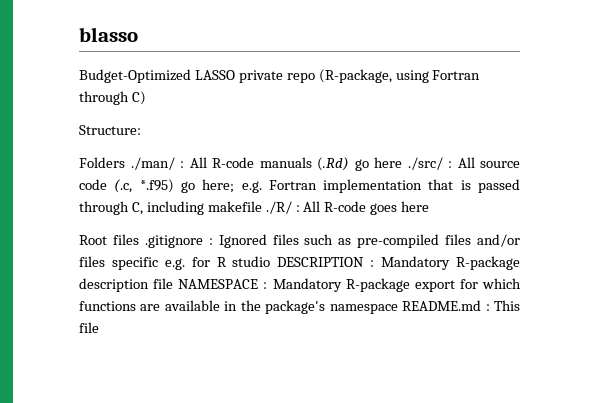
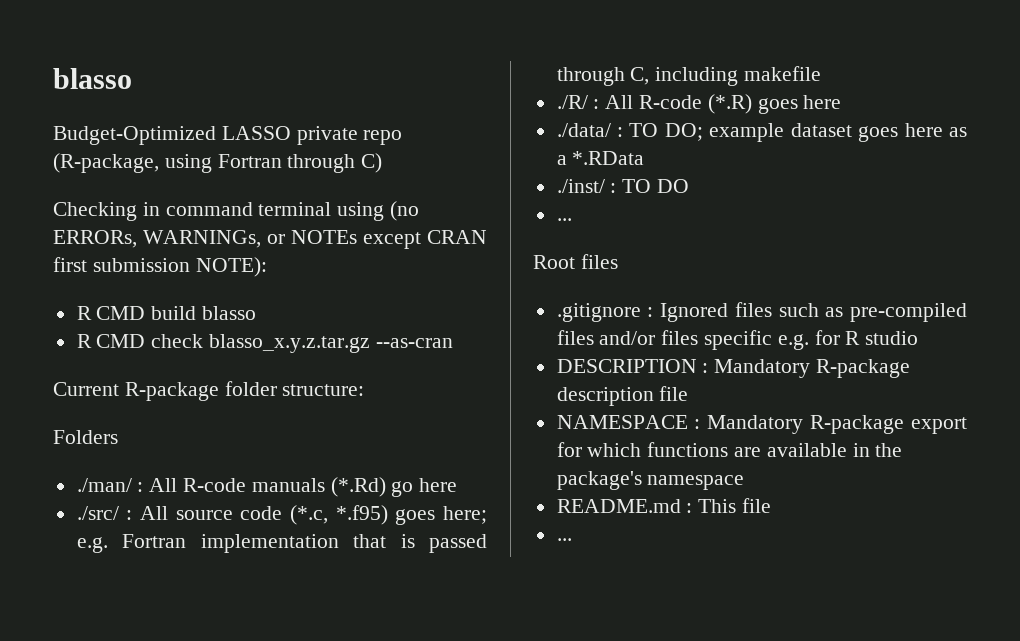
[79,125,141,135] Structure: -> [53,201,420,221] [53,230,487,249] [53,257,267,277] [76,306,257,320] [76,334,453,353] [53,381,365,401] Checking in command terminal using (no ERRORs, WARNINGs, or NOTEs except CRAN first submission NOTE): // R CMD build blasso // R CMD check blasso_x.y.z.tar.gz --as-cran // Current R-package folder structure:
(125, 162) none -> (118, 437) //
[317,157,349,171] (.Rd) -> [330,477,386,497] (*.Rd)
(402, 162) none -> (458, 485) //
[114,179,195,193] (.c, *.f95) go -> [289,505,436,525] (*.c, *.f95) goes
(262, 206) none -> (822, 73) //
[370,201,430,215] goes here -> [707,94,842,114] [556,123,967,142] [556,151,645,165] [556,179,690,193] [556,218,572,221] (*.R) goes here // ./data/ : TO DO; example dataset goes here as a *.RData // ./inst/ : TO DO // ...
(139, 239) none -> (618, 261) //
(271, 261) none -> (919, 338) //
(174, 283) none -> (689, 393) //
(398, 309) none -> (745, 482) //
(99, 327) none -> [556,538,572,541] // ...

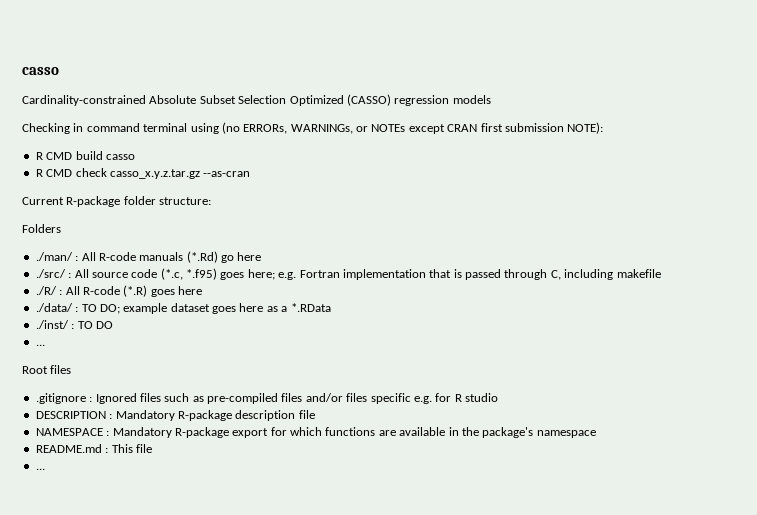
[53,68,132,89] [53,126,403,145] [53,153,383,173] blasso // Budget-Optimized LASSO private repo (R-package, using Fortran through C) -> [22,67,59,75] [22,94,491,106] casso // Cardinality-constrained Absolute Subset Selection Optimized (CASSO) regression models
[202,306,257,320] blasso -> [105,154,135,160] casso
[209,334,371,353] blasso_x.y.z.tar.gz -> [109,169,200,179] casso_x.y.z.tar.gz

